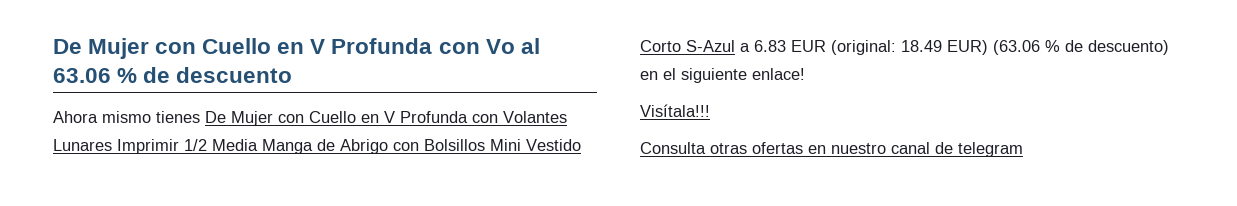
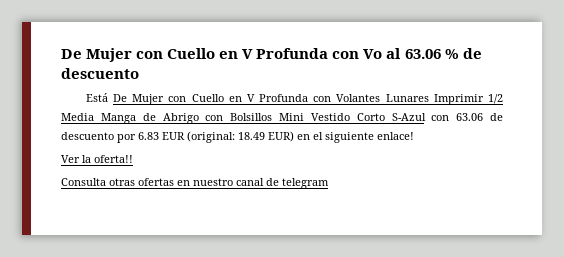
[53,111,200,123] Ahora mismo tienes -> [85,93,108,102] Está
[740,43,750,52] a -> [431,113,503,121] [61,132,136,143] con 63.06 de descuento por
[993,40,1169,55] (63.06 % de descuento) -> (294, 136) none
[640,104,710,117] Visítala!!! -> [61,155,133,163] Ver la oferta!!

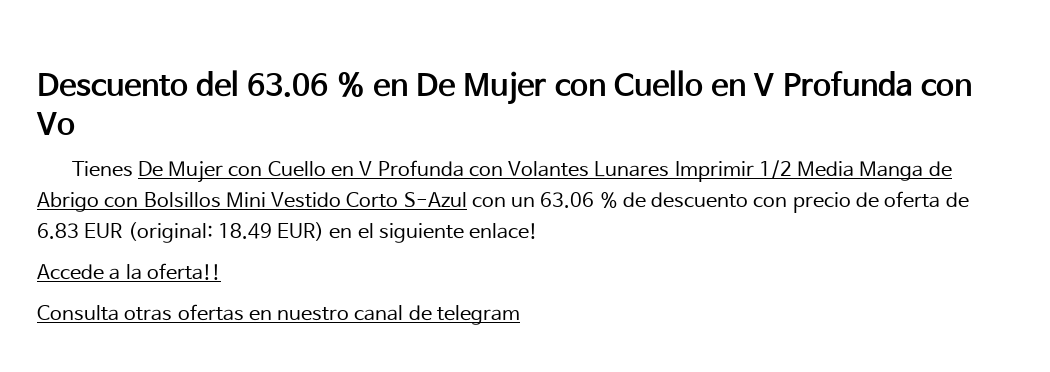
(61, 54) none -> [37,70,408,98] Descuento del 63.06 % en
[386,48,482,59] [61,68,139,79] [85,93,108,102] al 63.06 % de descuento // Está -> [71,161,133,177] // Tienes
[456,113,503,121] [61,132,136,143] 63.06 de descuento por -> [511,191,969,213] un 63.06 % de descuento con precio de oferta de
[61,155,80,163] Ver -> [37,264,121,280] Accede a

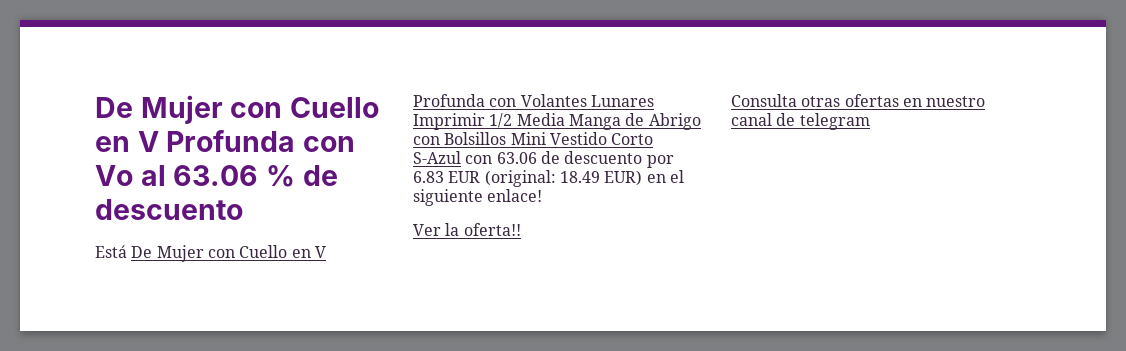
[37,70,408,98] Descuento del 63.06 % en -> (95, 107) none
[71,161,133,177] // Tienes -> [140,165,338,187] [95,199,243,220] [95,245,127,258] al 63.06 % de descuento // Está
[511,191,969,213] un 63.06 % de descuento con precio de oferta de -> [496,151,674,168] 63.06 de descuento por
[37,264,121,280] Accede a -> [413,224,441,236] Ver

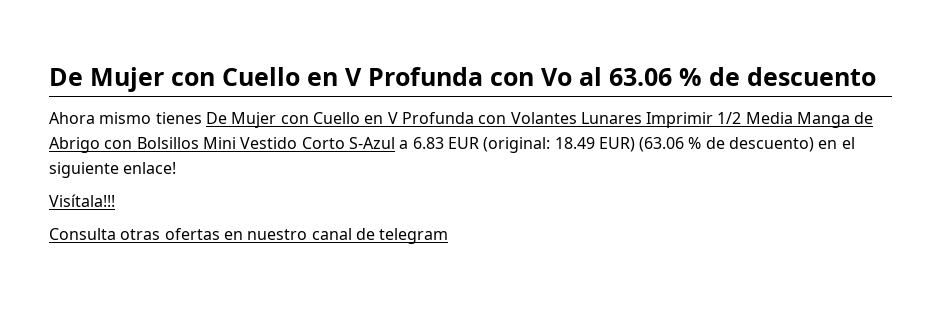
[95,245,127,258] Está -> [49,112,202,124] Ahora mismo tienes
[465,151,674,168] con 63.06 de descuento por -> [399,140,409,149] a
(643, 178) none -> [639,137,815,152] (63.06 % de descuento)
[413,223,521,236] Ver la oferta!! -> [49,194,115,207] Visítala!!!

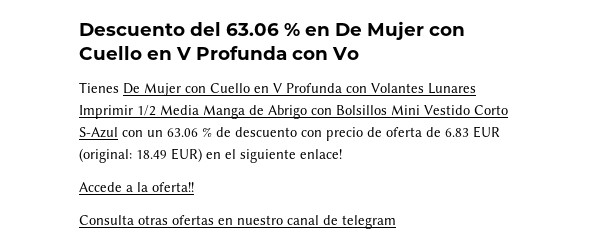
(49, 77) none -> [79,22,330,36] Descuento del 63.06 % en
[579,67,876,86] [49,112,202,124] al 63.06 % de descuento // Ahora mismo tienes -> [79,82,119,93] // Tienes
[399,140,409,149] a -> [122,127,441,141] con un 63.06 % de descuento con precio de oferta de
[639,137,815,152] (63.06 % de descuento) -> (202, 155) none
[49,194,115,207] Visítala!!! -> [79,182,194,192] Accede a la oferta!!

